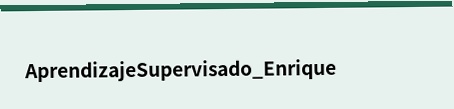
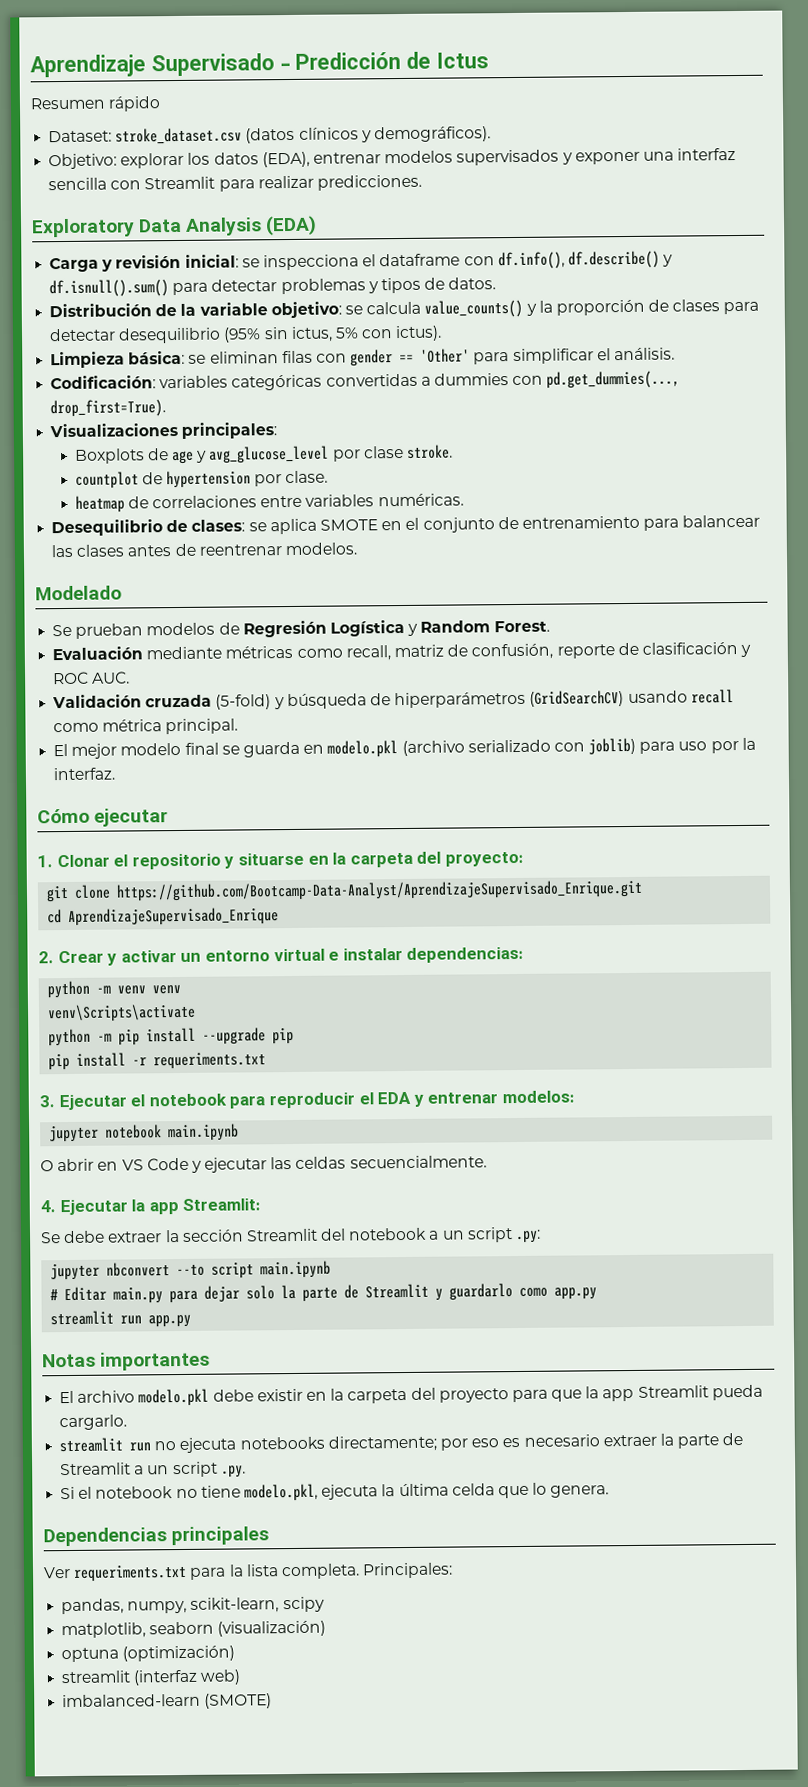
[24,58,337,83] AprendizajeSupervisado_Enrique -> [30,51,490,78] [30,96,162,112] [48,126,491,145] [48,148,737,170] [48,174,422,192] [31,215,318,238] [49,250,674,273] [49,277,497,298] [49,299,760,319] [49,325,443,344] [50,347,675,369] [50,370,681,391] [50,399,167,418] [49,422,278,439] [74,444,453,465] [74,470,329,489] [74,493,464,513] [51,514,761,537] [51,542,357,558] [35,585,122,601] [52,619,550,639] [52,642,752,661] [53,671,131,685] [52,689,734,710] [53,718,239,735] [53,737,756,759] [53,767,116,781] [37,808,169,827] [37,851,524,870] [46,879,644,903] [47,907,280,926] [38,946,525,966] [47,980,182,999] [47,1003,197,1023] [48,1027,295,1047] [48,1052,267,1071] [39,1090,575,1111] [49,1123,240,1143] [40,1155,487,1173] [40,1198,262,1216] [41,1227,542,1244] [50,1260,332,1281] [50,1283,598,1304] [50,1310,192,1328] [42,1351,211,1371] [59,1384,763,1407] [59,1414,128,1431] [59,1432,744,1454] [60,1461,246,1478] [60,1482,610,1502] [43,1526,270,1547] [43,1562,454,1582] [61,1596,325,1615] [61,1620,327,1639] [61,1645,236,1663] [61,1669,242,1686] [62,1693,273,1709] Aprendizaje Supervisado - Predicción de Ictus // Resumen rápido // Dataset: stroke_dataset.csv (datos clínicos y demográficos). // Objetivo: explorar los datos (EDA), entrenar modelos supervisados y exponer una interfaz sencilla con Streamlit para realizar predicciones. // Exploratory Data Analysis (EDA) // Carga y revisión inicial: se inspecciona el dataframe con df.info(), df.describe() y df.isnull().sum() para detectar problemas y tipos de datos. // Distribución de la variable objetivo: se calcula value_counts() y la proporción de clases para detectar desequilibrio (95% sin ictus, 5% con ictus). // Limpieza básica: se eliminan filas con gender == 'Other' para simplificar el análisis. // Codificación: variables categóricas convertidas a dummies con pd.get_dummies(..., drop_first=True). // Visualizaciones principales: // Boxplots de age y avg_glucose_level por clase stroke. // countplot de hypertension por clase. // heatmap de correlaciones entre variables numéricas. // Desequilibrio de clases: se aplica SMOTE en el conjunto de entrenamiento para balancear las clases antes de reentrenar modelos. // Modelado // Se prueban modelos de Regresión Logística y Random Forest. // Evaluación mediante métricas como recall, matriz de confusión, reporte de clasificación y ROC AUC. // Validación cruzada (5-fold) y búsqueda de hiperparámetros (GridSearchCV) usando recall como métrica principal. // El mejor modelo final se guarda en modelo.pkl (archivo serializado con joblib) para uso por la interfaz. // Cómo ejecutar // 1. Clonar el repositorio y situarse en la carpeta del proyecto: // git clone https://github.com/Bootcamp-Data-Analyst/AprendizajeSupervisado_Enrique.git // cd AprendizajeSupervisado_Enrique // 2. Crear y activar un entorno virtual e instalar dependencias: // python -m venv venv // venv\Scripts\activate // python -m pip install --upgrade pip // pip install -r requeriments.txt // 3. Ejecutar el notebook para reproducir el EDA y entrenar modelos: // jupyter notebook main.ipynb // O abrir en VS Code y ejecutar las celdas secuencialmente. // 4. Ejecutar la app Streamlit: // Se debe extraer la sección Streamlit del notebook a un script .py: // jupyter nbconvert --to script main.ipynb // # Editar main.py para dejar solo la parte de Streamlit y guardarlo como app.py // streamlit run app.py // Notas importantes // El archivo modelo.pkl debe existir en la carpeta del proyecto para que la app Streamlit pueda cargarlo. // streamlit run no ejecuta notebooks directamente; por eso es necesario extraer la parte de Streamlit a un script .py. // Si el notebook no tiene modelo.pkl, ejecuta la última celda que lo genera. // Dependencias principales // Ver requeriments.txt para la lista completa. Principales: // pandas, numpy, scikit-learn, scipy // matplotlib, seaborn (visualización) // optuna (optimización) // streamlit (interfaz web) // imbalanced-learn (SMOTE)

